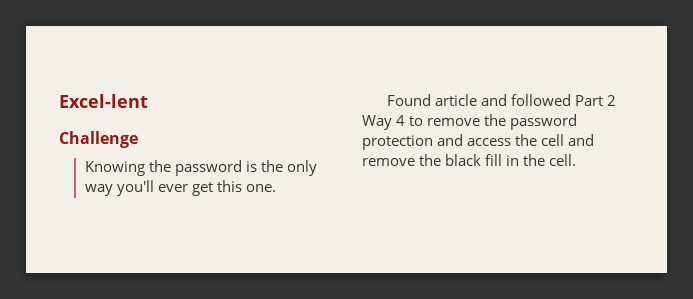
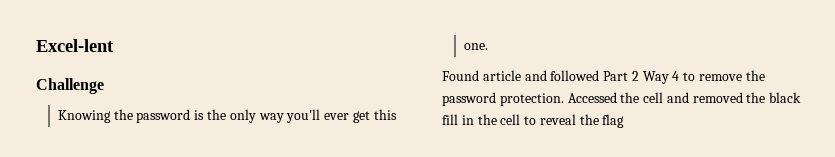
[362,134,512,150] protection and access -> [499,92,617,106] protection. Accessed
[362,158,415,166] remove -> [692,92,743,103] removed
[549,154,577,166] cell. -> [500,114,625,128] cell to reveal the flag

